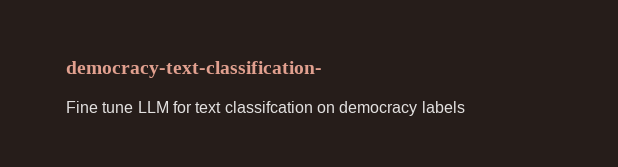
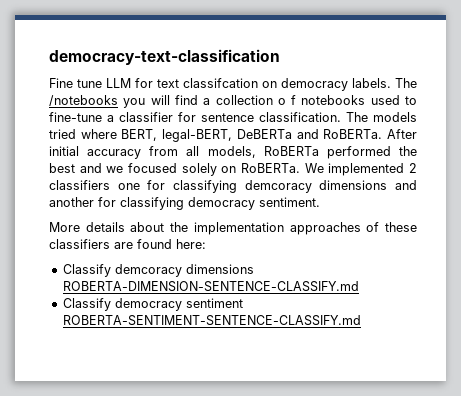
[66,61,322,78] democracy-text-classification- -> [49,49,280,65] democracy-text-classification
[421,101,465,113] labels -> [352,78,417,88] [49,95,418,108] [49,112,417,122] [49,129,417,142] [49,146,417,159] [49,163,417,176] [49,180,417,193] [49,197,320,210] [49,222,417,235] [49,239,206,249] [62,264,254,277] [62,281,359,292] [62,298,243,311] [62,315,361,326] labels. The /notebooks you will find a collection o f notebooks used to fine-tune a classifier for sentence classification. The models tried where BERT, legal-BERT, DeBERTa and RoBERTa. After initial accuracy from all models, RoBERTa performed the best and we focused solely on RoBERTa. We implemented 2 classifiers one for classifying demcoracy dimensions and another for classifying democracy sentiment. // More details about the implementation approaches of these classifiers are found here: // Classify demcoracy dimensions ROBERTA-DIMENSION-SENTENCE-CLASSIFY.md // Classify democracy sentiment ROBERTA-SENTIMENT-SENTENCE-CLASSIFY.md

